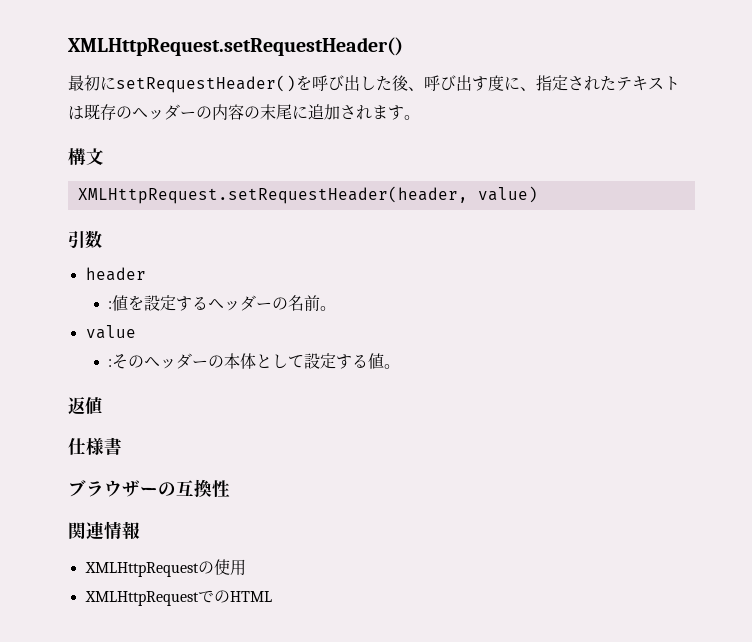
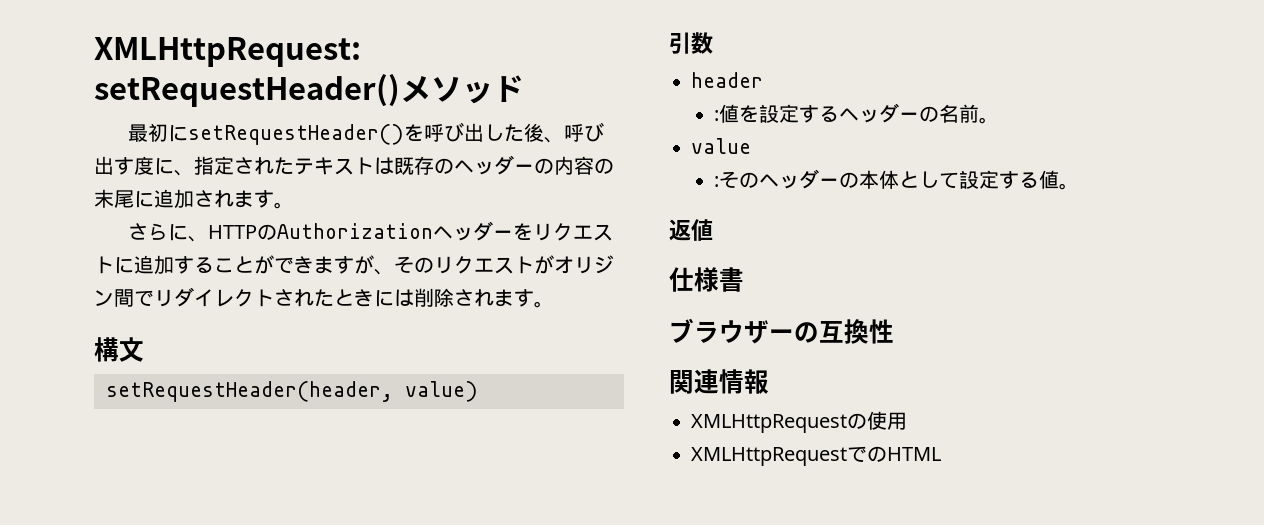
[68,37,403,56] XMLHttpRequest.setRequestHeader() -> [94,37,361,67] [94,74,524,107] XMLHttpRequest: setRequestHeader()メソッド
(420, 117) none -> [128,221,614,242] [94,255,614,275] [94,287,554,308] // さらに、HTTPのAuthorizationヘッダーをリクエストに追加することができますが、そのリクエストがオリジン間でリダイレクトされたときには削除されます。
[77,186,468,204] XMLHttpRequest.setRequestHeader(header, -> [106,381,393,402] setRequestHeader(header,

